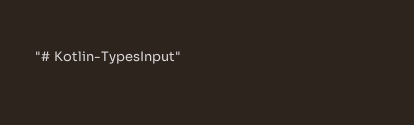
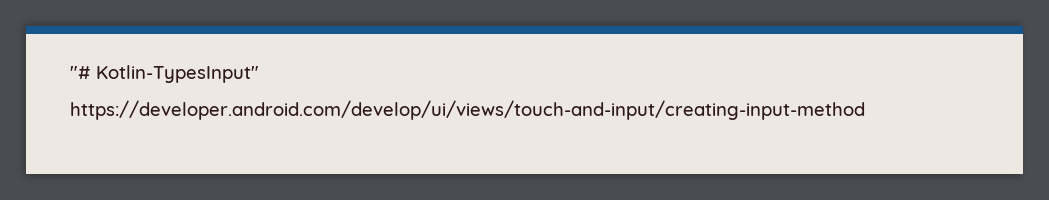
(181, 57) none -> [70,100,865,120] // https://developer.android.com/develop/ui/views/touch-and-input/creating-input-method

